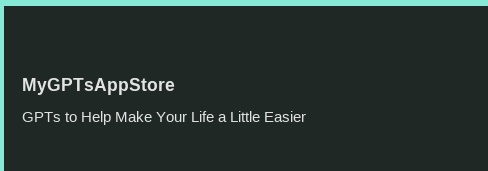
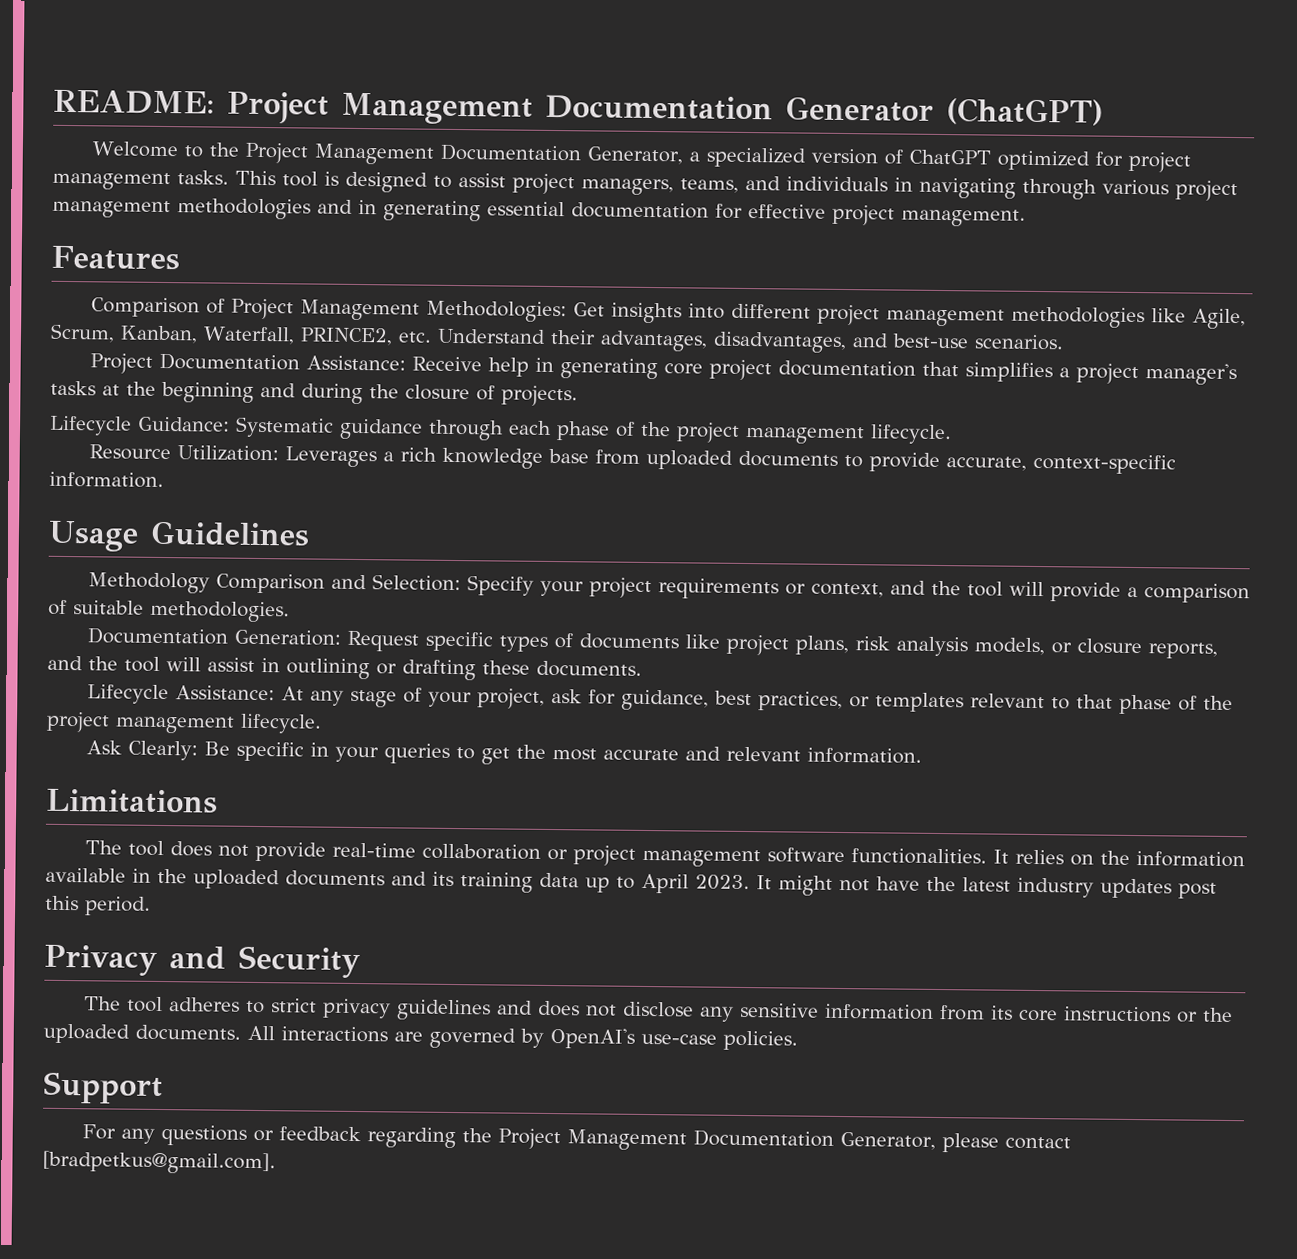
[22,78,175,95] [22,111,307,125] MyGPTsAppStore // GPTs to Help Make Your Life a Little Easier -> [53,89,1104,126] [91,141,1191,173] [52,170,1238,202] [52,198,1026,227] [51,245,180,271] [90,297,1246,330] [50,323,1064,354] [89,352,1237,386] [50,380,578,407] [49,415,952,445] [88,444,1176,475] [49,471,164,488] [48,520,310,552] [87,572,1250,604] [48,599,290,623] [86,627,1218,659] [47,655,642,681] [86,684,1233,715] [46,711,322,734] [85,740,922,765] [46,788,218,814] [84,840,1245,868] [45,867,1217,899] [45,895,151,916] [44,944,361,979] [83,996,1233,1023] [43,1023,798,1051] [43,1071,163,1105] [81,1124,1071,1153] [42,1150,276,1175] README: Project Management Documentation Generator (ChatGPT) // Welcome to the Project Management Documentation Generator, a specialized version of ChatGPT optimized for project management tasks. This tool is designed to assist project managers, teams, and individuals in navigating through various project management methodologies and in generating essential documentation for effective project management. // Features // Comparison of Project Management Methodologies: Get insights into different project management methodologies like Agile, Scrum, Kanban, Waterfall, PRINCE2, etc. Understand their advantages, disadvantages, and best-use scenarios. // Project Documentation Assistance: Receive help in generating core project documentation that simplifies a project manager's tasks at the beginning and during the closure of projects. // Lifecycle Guidance: Systematic guidance through each phase of the project management lifecycle. // Resource Utilization: Leverages a rich knowledge base from uploaded documents to provide accurate, context-specific information. // Usage Guidelines // Methodology Comparison and Selection: Specify your project requirements or context, and the tool will provide a comparison of suitable methodologies. // Documentation Generation: Request specific types of documents like project plans, risk analysis models, or closure reports, and the tool will assist in outlining or drafting these documents. // Lifecycle Assistance: At any stage of your project, ask for guidance, best practices, or templates relevant to that phase of the project management lifecycle. // Ask Clearly: Be specific in your queries to get the most accurate and relevant information. // Limitations // The tool does not provide real-time collaboration or project management software functionalities. It relies on the information available in the uploaded documents and its training data up to April 2023. It might not have the latest industry updates post this period. // Privacy and Security // The tool adheres to strict privacy guidelines and does not disclose any sensitive information from its core instructions or the uploaded documents. All interactions are governed by OpenAI's use-case policies. // Support // For any questions or feedback regarding the Project Management Documentation Generator, please contact [bradpetkus@gmail.com].

